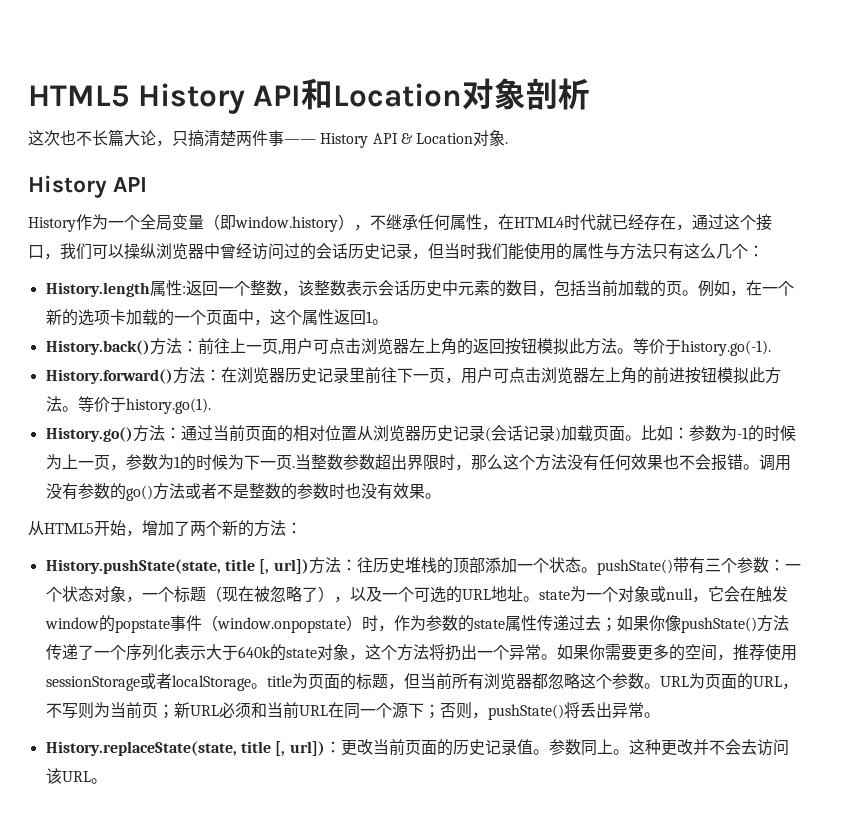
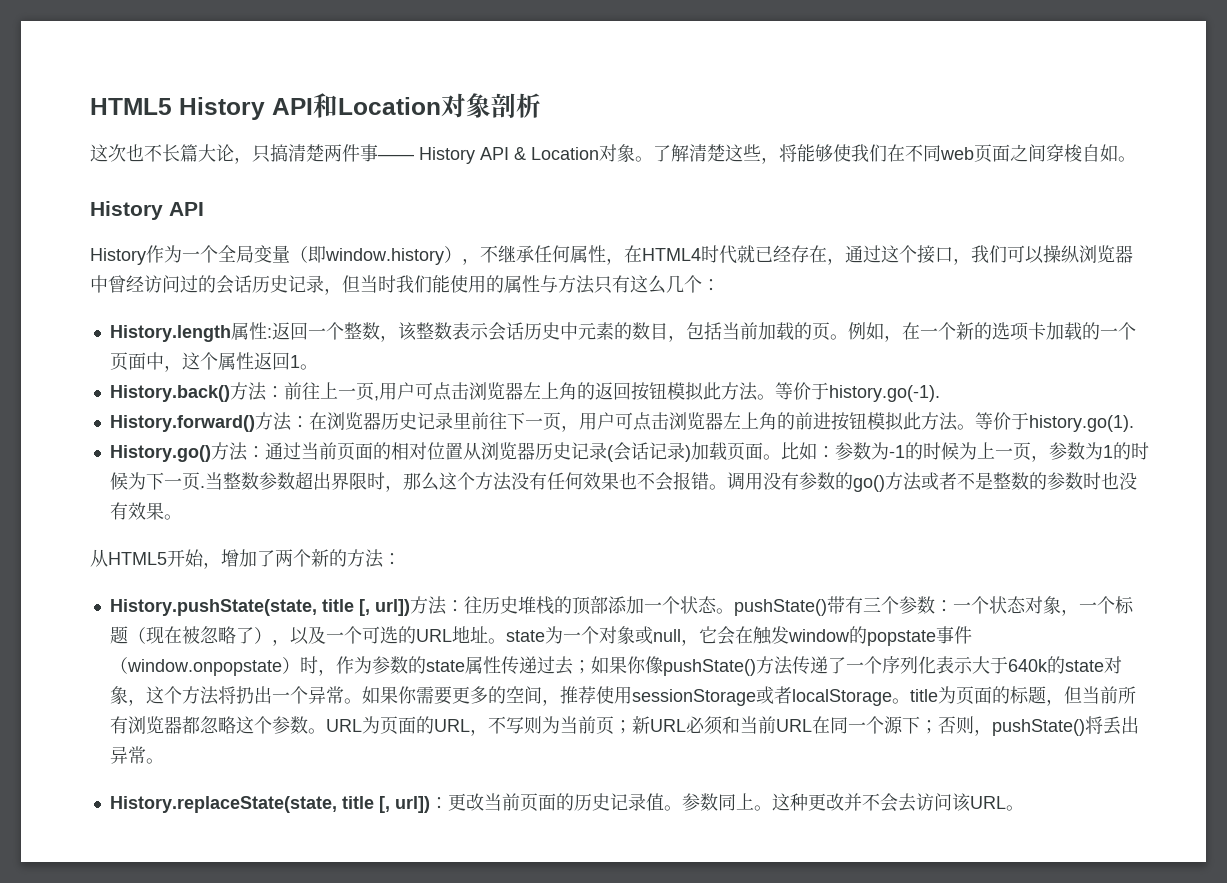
[505,142,509,144] . -> [635,144,1136,164] 。了解清楚这些，将能够使我们在不同web页面之间穿梭自如。

